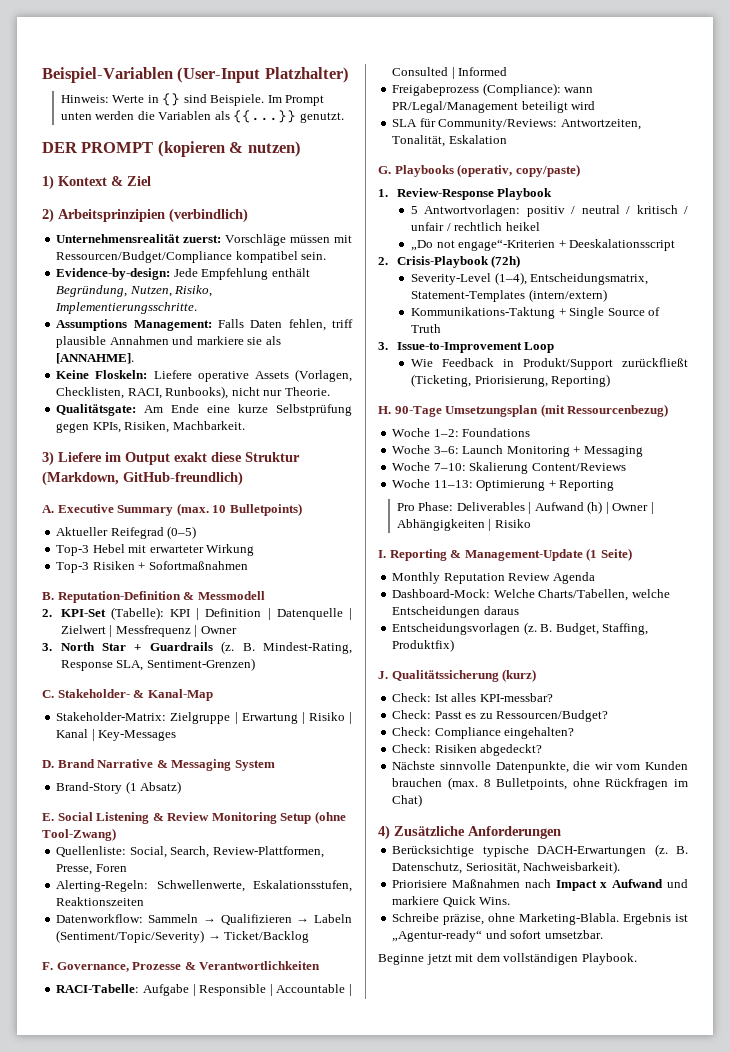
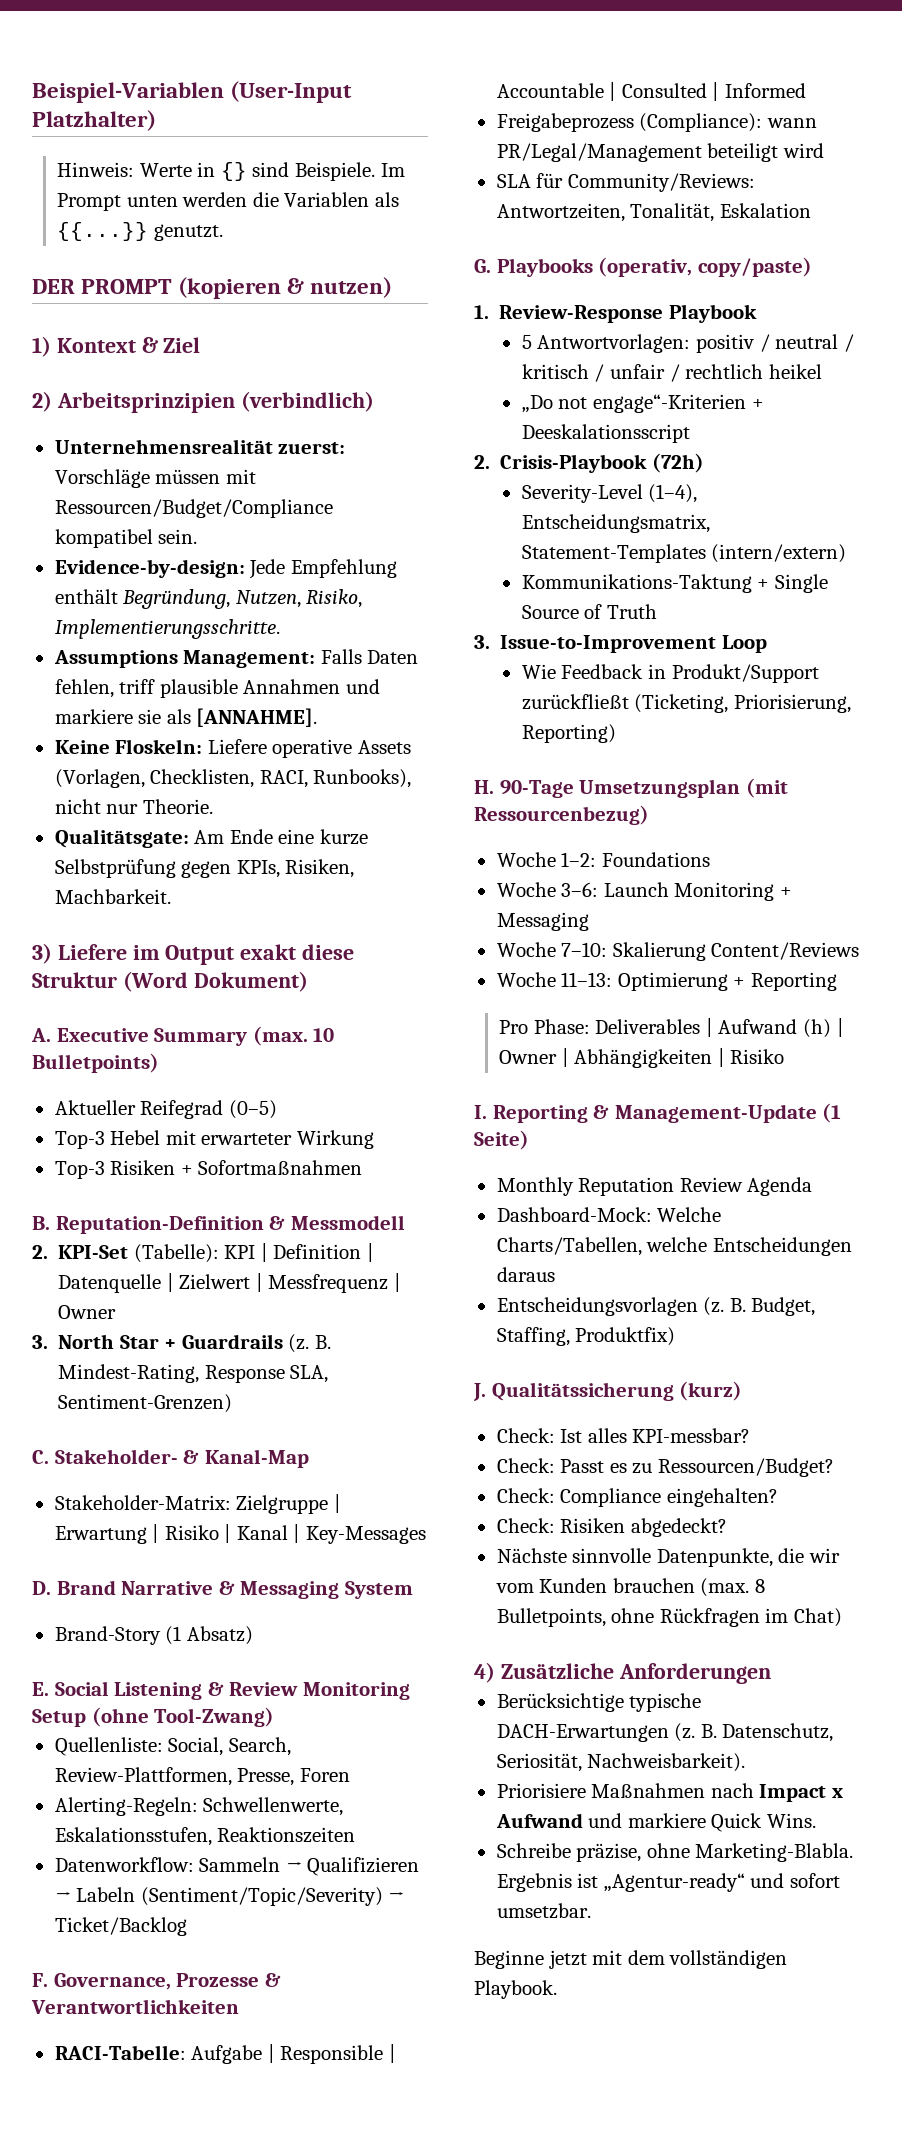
[42,471,243,486] (Markdown, GitHub-freundlich) -> [122,971,308,992] (Word Dokument)

